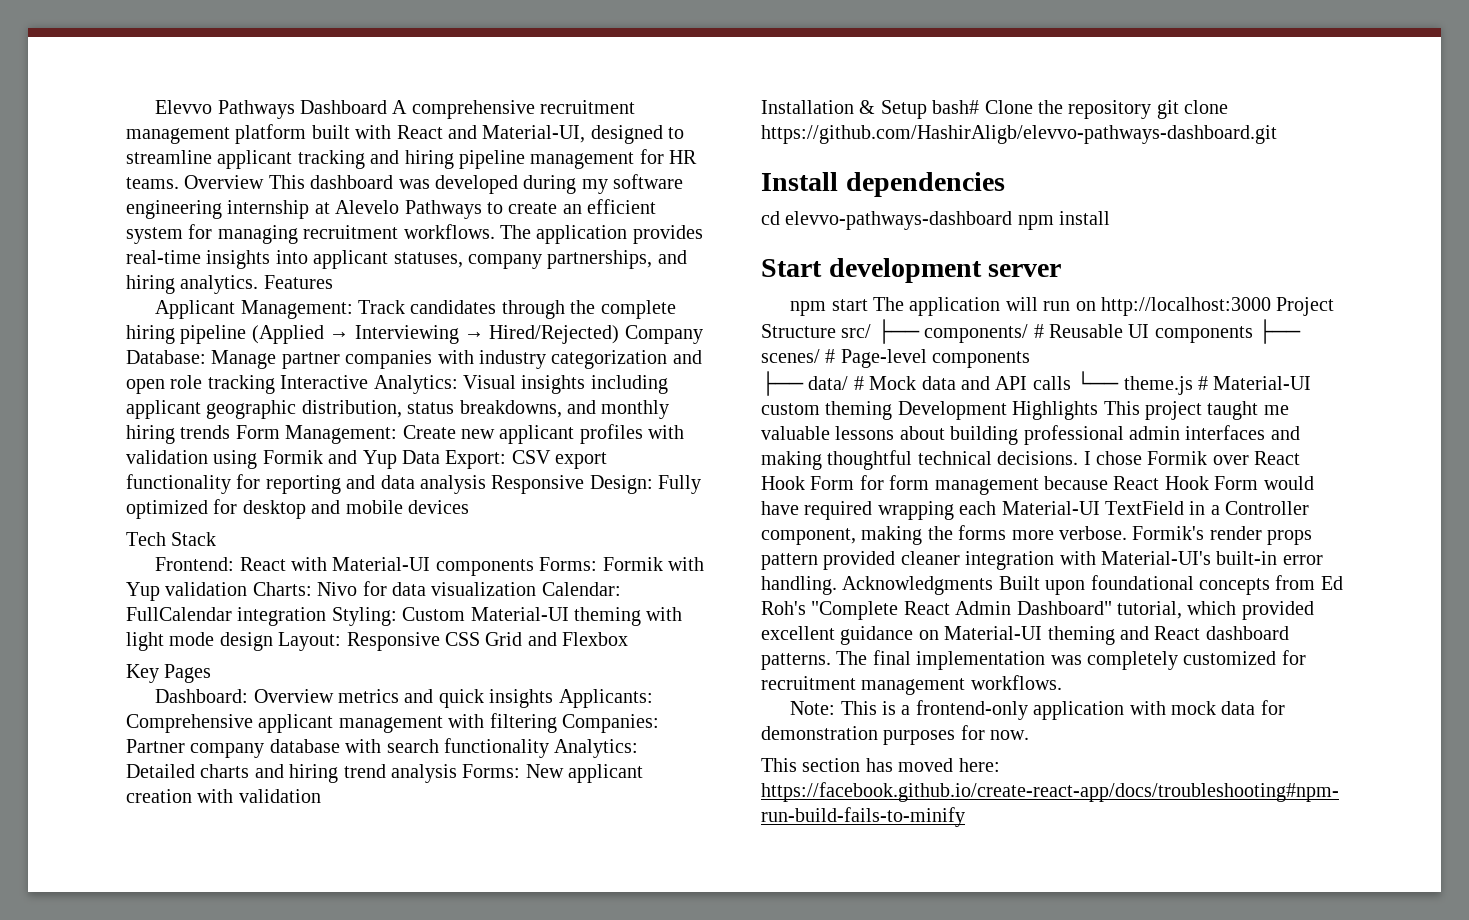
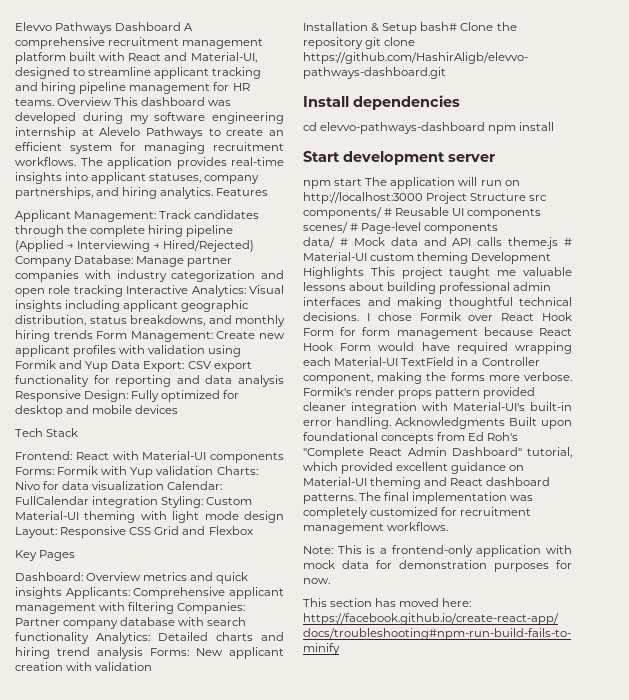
[841,319,920,344] src/ ├── -> [529,195,548,201] src
[1258,319,1302,344] ├── -> (542, 213) none
[761,371,804,396] ├── -> (499, 228) none
[1076,371,1120,390] └── -> (503, 241) none

